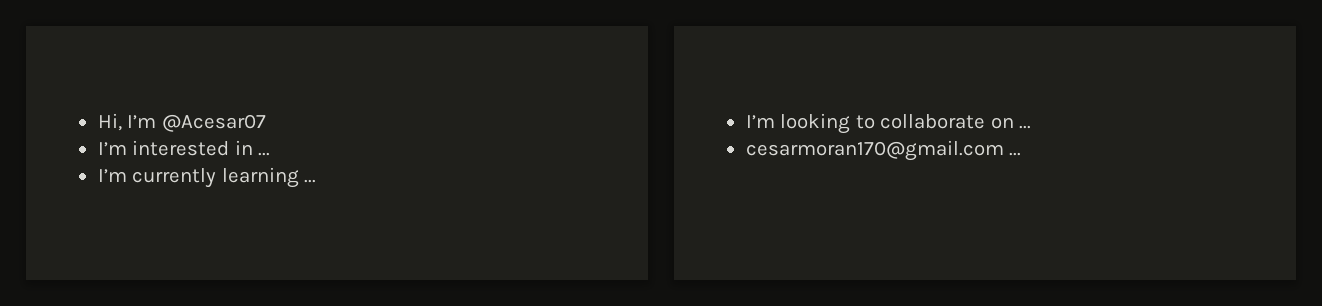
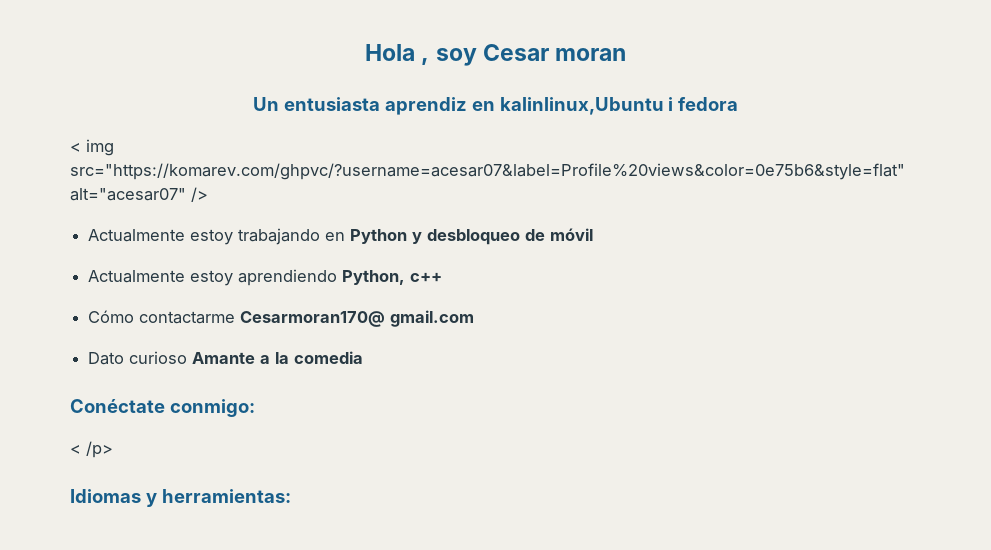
[97,113,266,132] [97,140,271,156] [97,167,317,188] [745,113,1032,134] [745,140,1022,161] Hi, I’m @Acesar07 // I’m interested in ... // I’m currently learning ... // I’m looking to collaborate on ... // cesarmoran170@gmail.com ... -> [365,44,626,66] [252,97,739,115] [70,139,114,156] [70,163,905,180] [70,187,208,202] [88,228,594,245] [88,269,443,286] [88,310,475,327] [88,351,364,365] [70,399,255,417] [70,441,113,458] [70,489,291,507] Hola , soy Cesar moran // Un entusiasta aprendiz en kalinlinux,Ubuntu i fedora // < img src="https://komarev.com/ghpvc/?username=acesar07&label=Profile%20views&color=0e75b6&style=flat" alt="acesar07" /> // Actualmente estoy trabajando en Python y desbloqueo de móvil // Actualmente estoy aprendiendo Python, c++ // Cómo contactarme Cesarmoran170@ gmail.com // Dato curioso Amante a la comedia // Conéctate conmigo: // < /p> // Idiomas y herramientas:

